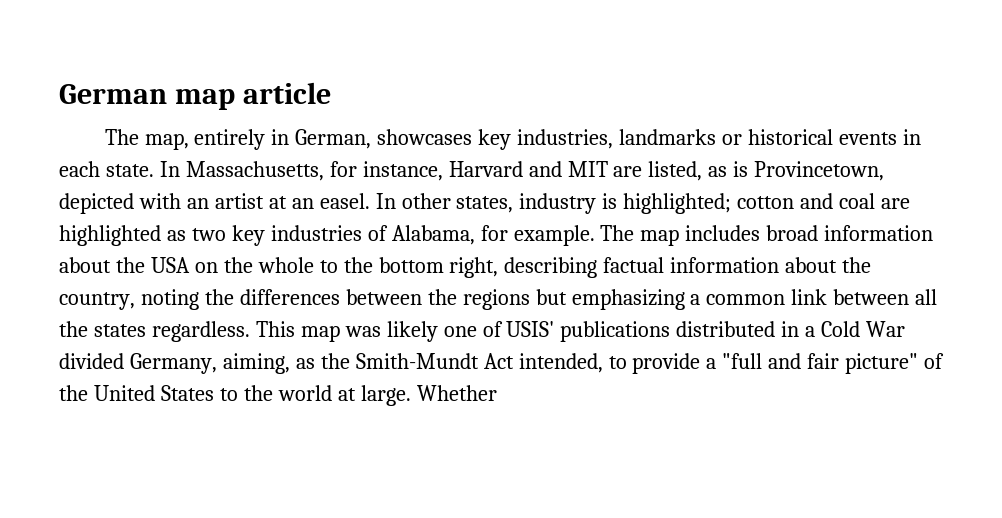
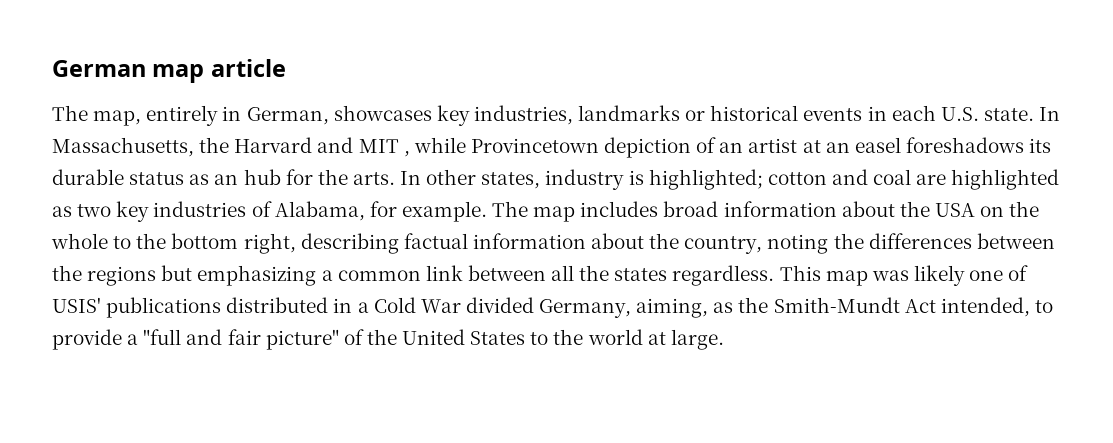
(100, 169) none -> [940,107,979,121] U.S.
[329,161,443,181] for instance, -> [199,137,230,153] the
[613,161,885,181] [59,193,370,214] are listed, as is Provincetown, depicted with an artist at an easel. -> [403,137,1052,158] [52,169,395,185] , while Provincetown depiction of an artist at an easel foreshadows its durable status as an hub for the arts.
[416,385,497,401] Whether -> (724, 339) none

